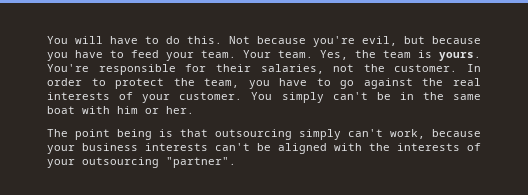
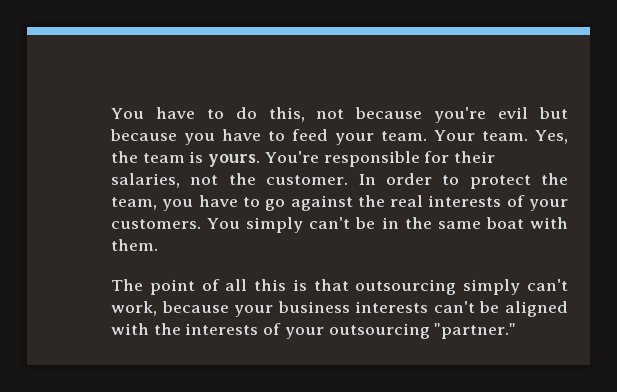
[47,36,103,44] You will -> [111,108,144,119] You
[187,36,250,44] this. Not -> [268,107,345,122] this, not
[362,36,397,46] evil, -> [498,107,529,119] evil
[179,92,243,100] customer. -> [111,219,201,229] customers.
[117,106,194,114] him or her. -> [111,239,158,251] them.
[117,129,152,140] being -> [201,279,287,291] of all this
[166,157,236,168] "partner". -> [434,323,517,339] "partner."

